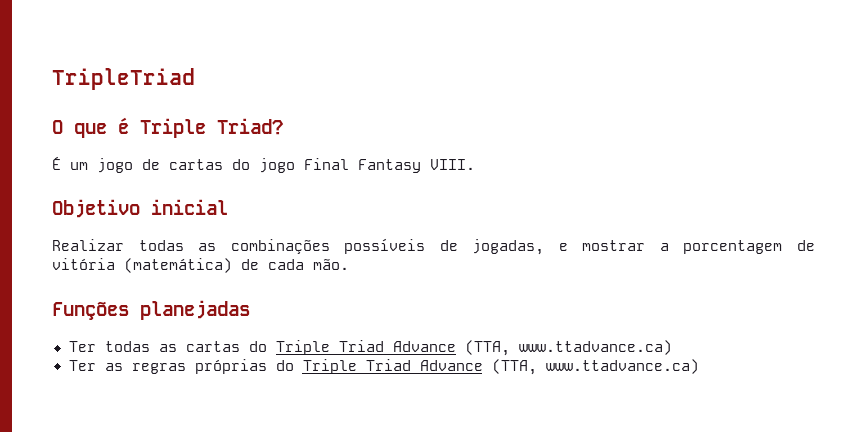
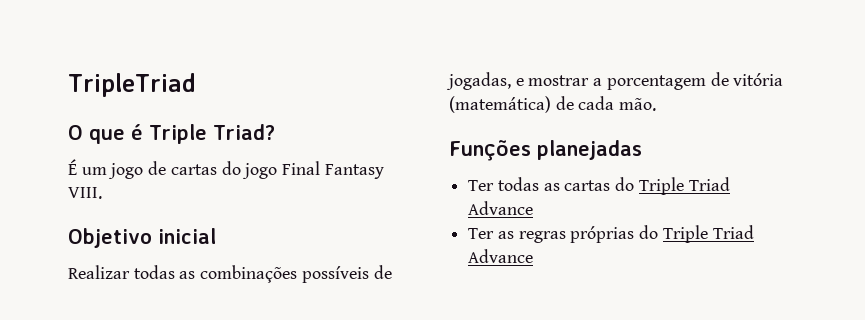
[464,340,672,356] (TTA, www.ttadvance.ca) -> (534, 208) none
[491,359,699,375] (TTA, www.ttadvance.ca) -> (534, 256) none

